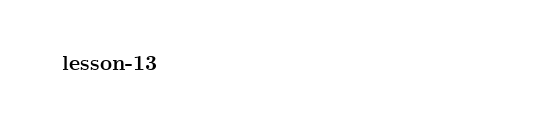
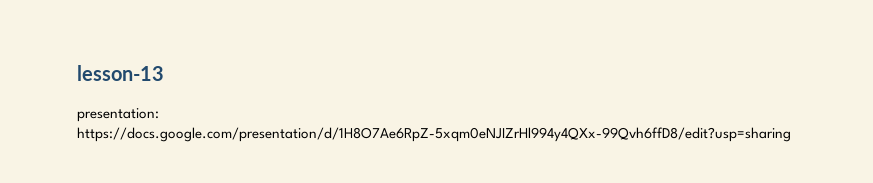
(157, 63) none -> [77,108,159,122] [77,127,791,142] // presentation: https://docs.google.com/presentation/d/1H8O7Ae6RpZ-5xqm0eNJIZrHl994y4QXx-99Qvh6ffD8/edit?usp=sharing

